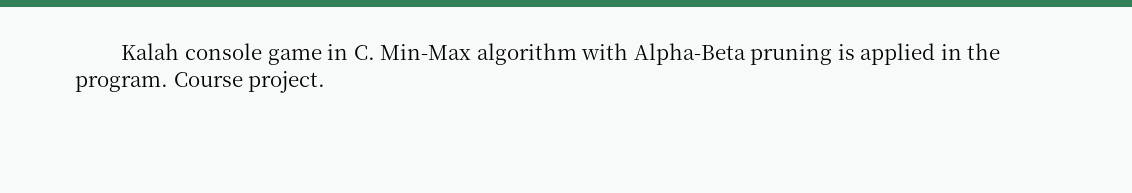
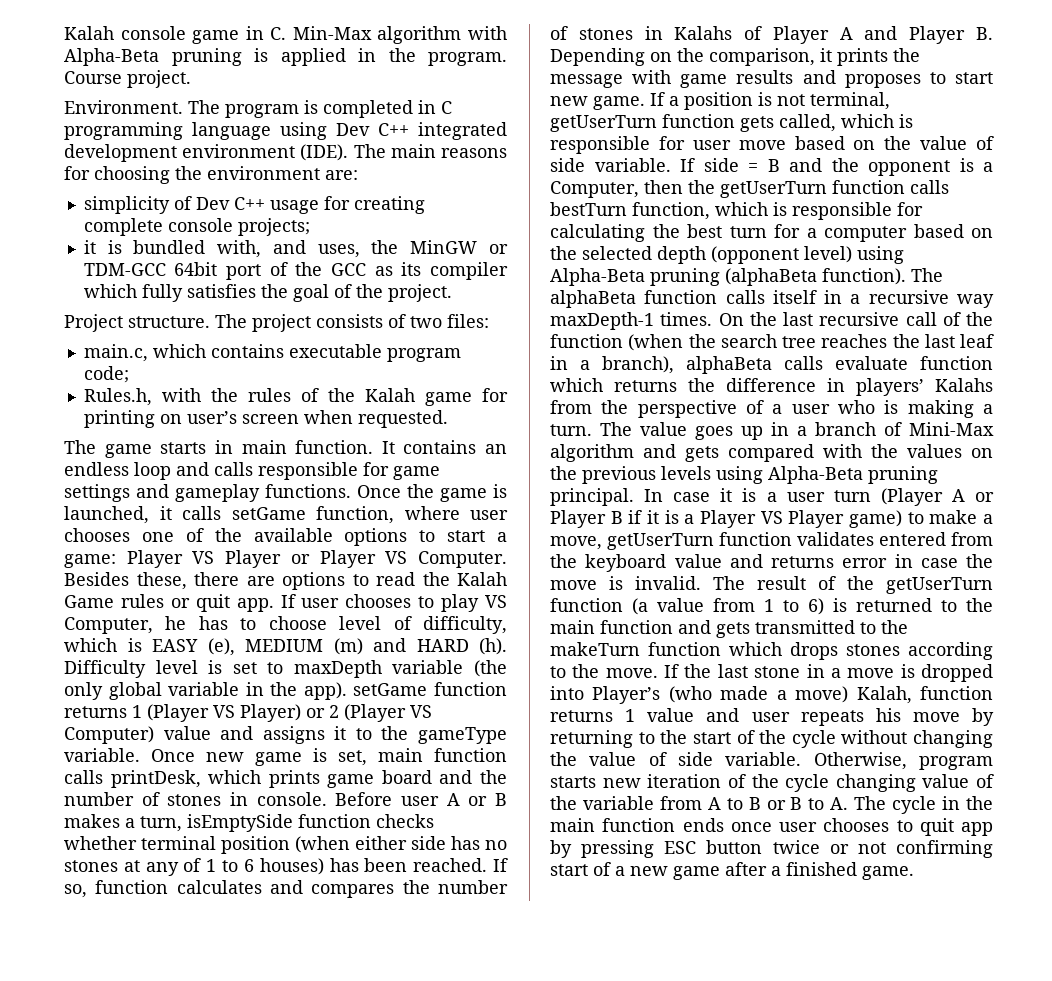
(326, 82) none -> [64,100,452,118] [64,122,507,140] [64,144,507,162] [64,166,358,184] [83,196,425,214] [83,218,310,236] [83,240,508,258] [83,262,508,280] [83,284,452,302] [64,314,489,332] [83,344,461,362] [83,366,129,383] [83,388,508,406] [83,410,448,428] [64,440,507,458] [64,462,440,480] [64,484,507,502] [64,506,508,524] [64,528,507,546] [64,550,508,568] [64,572,507,590] [64,594,507,612] [64,616,507,634] [64,638,507,656] [64,660,507,678] [64,682,507,700] [64,704,432,722] [64,726,507,744] [64,748,507,766] [64,770,507,788] [64,792,508,806] [64,814,434,832] [64,836,507,854] [64,858,508,876] [64,880,508,898] [550,26,993,44] [550,48,920,66] [550,70,993,88] [550,92,890,110] [550,114,913,132] [550,136,994,154] [550,158,993,176] [550,180,949,198] [550,202,923,220] [550,224,993,242] [550,246,904,264] [550,268,943,286] [550,290,994,308] [550,312,993,330] [550,334,994,351] [550,356,993,374] [550,378,993,396] [550,400,993,418] [550,422,994,440] [550,444,993,462] [550,466,938,484] [550,488,994,506] [550,510,993,528] [550,532,993,550] [550,554,993,572] [550,576,993,594] [550,598,993,615] [550,620,908,638] [550,642,993,660] [550,664,993,682] [550,686,993,704] [550,708,994,726] [550,730,993,748] [550,752,993,770] [550,774,994,792] [550,796,993,814] [550,818,993,836] [550,840,993,858] [550,862,914,880] // Environment. The program is completed in C programming language using Dev C++ integrated development environment (IDE). The main reasons for choosing the environment are: // simplicity of Dev C++ usage for creating complete console projects; // it is bundled with, and uses, the MinGW or TDM-GCC 64bit port of the GCC as its compiler which fully satisfies the goal of the project. // Project structure. The project consists of two files: // main.c, which contains executable program code; // Rules.h, with the rules of the Kalah game for printing on user’s screen when requested. // The game starts in main function. It contains an endless loop and calls responsible for game settings and gameplay functions. Once the game is launched, it calls setGame function, where user chooses one of the available options to start a game: Player VS Player or Player VS Computer. Besides these, there are options to read the Kalah Game rules or quit app. If user chooses to play VS Computer, he has to choose level of difficulty, which is EASY (e), MEDIUM (m) and HARD (h). Difficulty level is set to maxDepth variable (the only global variable in the app). setGame function returns 1 (Player VS Player) or 2 (Player VS Computer) value and assigns it to the gameType variable. Once new game is set, main function calls printDesk, which prints game board and the number of stones in console. Before user A or B makes a turn, isEmptySide function checks whether terminal position (when either side has no stones at any of 1 to 6 houses) has been reached. If so, function calculates and compares the number of stones in Kalahs of Player A and Player B. Depending on the comparison, it prints the message with game results and proposes to start new game. If a position is not terminal, getUserTurn function gets called, which is responsible for user move based on the value of side variable. If side = B and the opponent is a Computer, then the getUserTurn function calls bestTurn function, which is responsible for calculating the best turn for a computer based on the selected depth (opponent level) using Alpha-Beta pruning (alphaBeta function). The alphaBeta function calls itself in a recursive way maxDepth-1 times. On the last recursive call of the function (when the search tree reaches the last leaf in a branch), alphaBeta calls evaluate function which returns the difference in players’ Kalahs from the perspective of a user who is making a turn. The value goes up in a branch of Mini-Max algorithm and gets compared with the values on the previous levels using Alpha-Beta pruning principal. In case it is a user turn (Player A or Player B if it is a Player VS Player game) to make a move, getUserTurn function validates entered from the keyboard value and returns error in case the move is invalid. The result of the getUserTurn function (a value from 1 to 6) is returned to the main function and gets transmitted to the makeTurn function which drops stones according to the move. If the last stone in a move is dropped into Player’s (who made a move) Kalah, function returns 1 value and user repeats his move by returning to the start of the cycle without changing the value of side variable. Otherwise, program starts new iteration of the cycle changing value of the variable from A to B or B to A. The cycle in the main function ends once user chooses to quit app by pressing ESC button twice or not confirming start of a new game after a finished game.

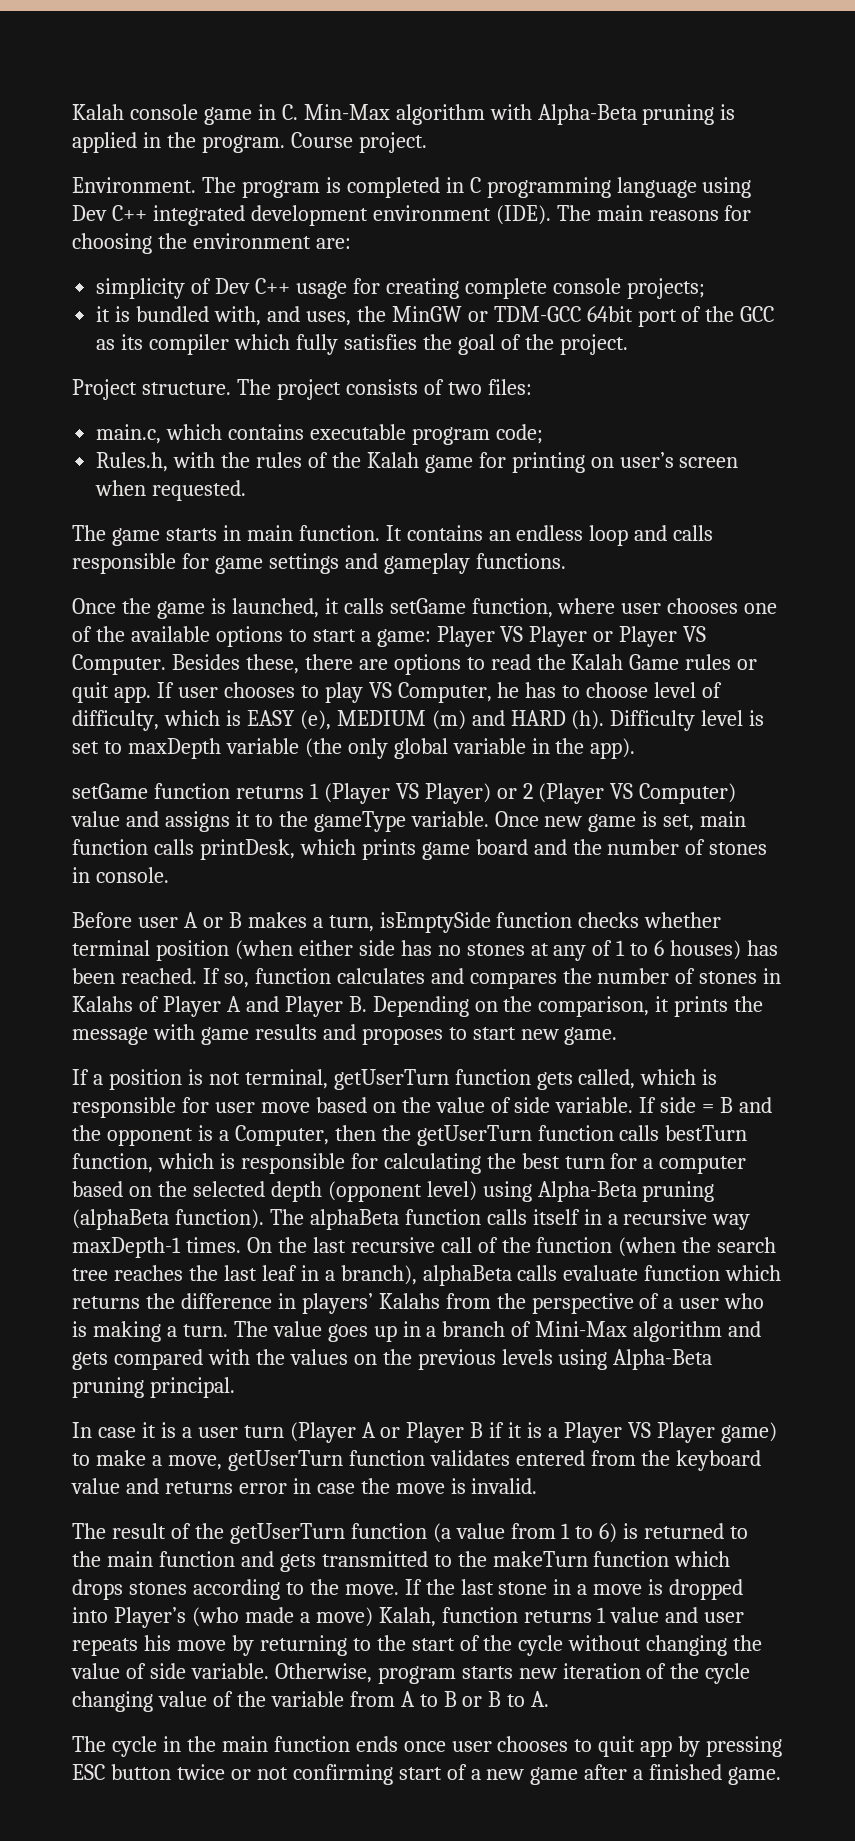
(351, 491) none -> (566, 561) //
(347, 691) none -> (636, 748) //
(327, 799) none -> (169, 875) //
(645, 103) none -> (618, 1036) //
(634, 497) none -> (235, 1387) //
(701, 583) none -> (538, 1486) //
(849, 803) none -> (550, 1699) //

